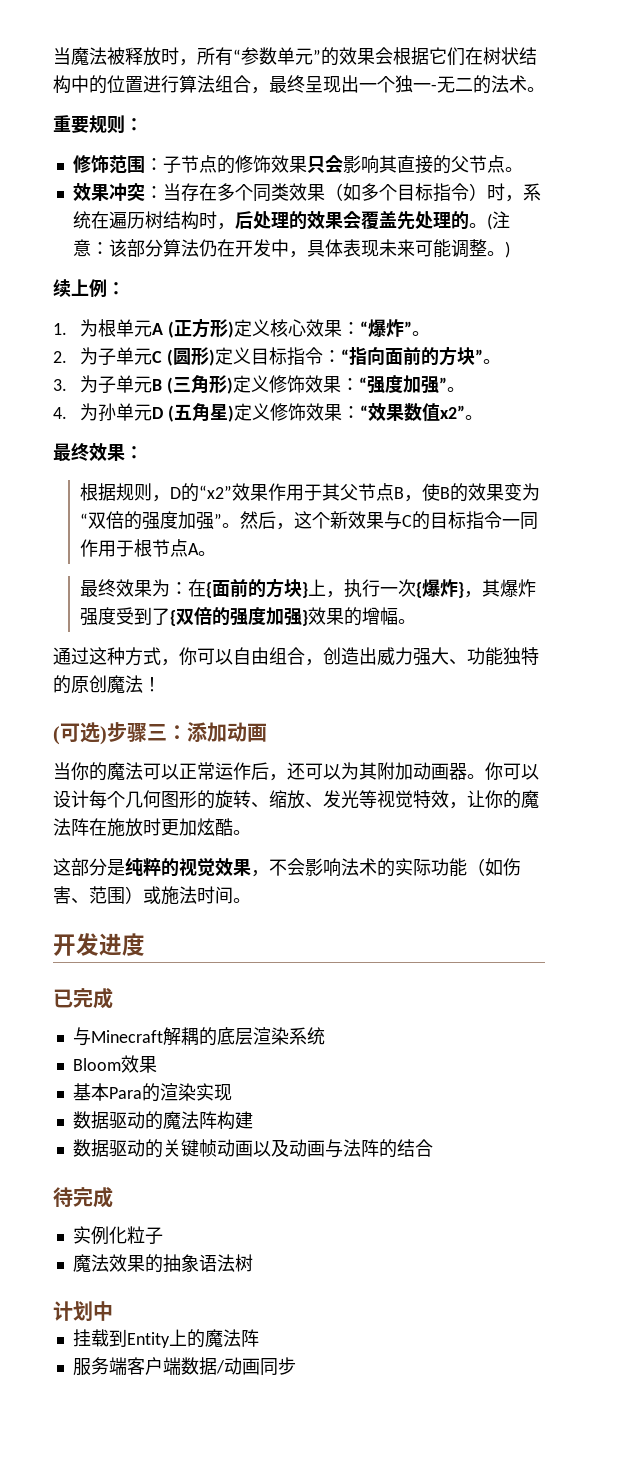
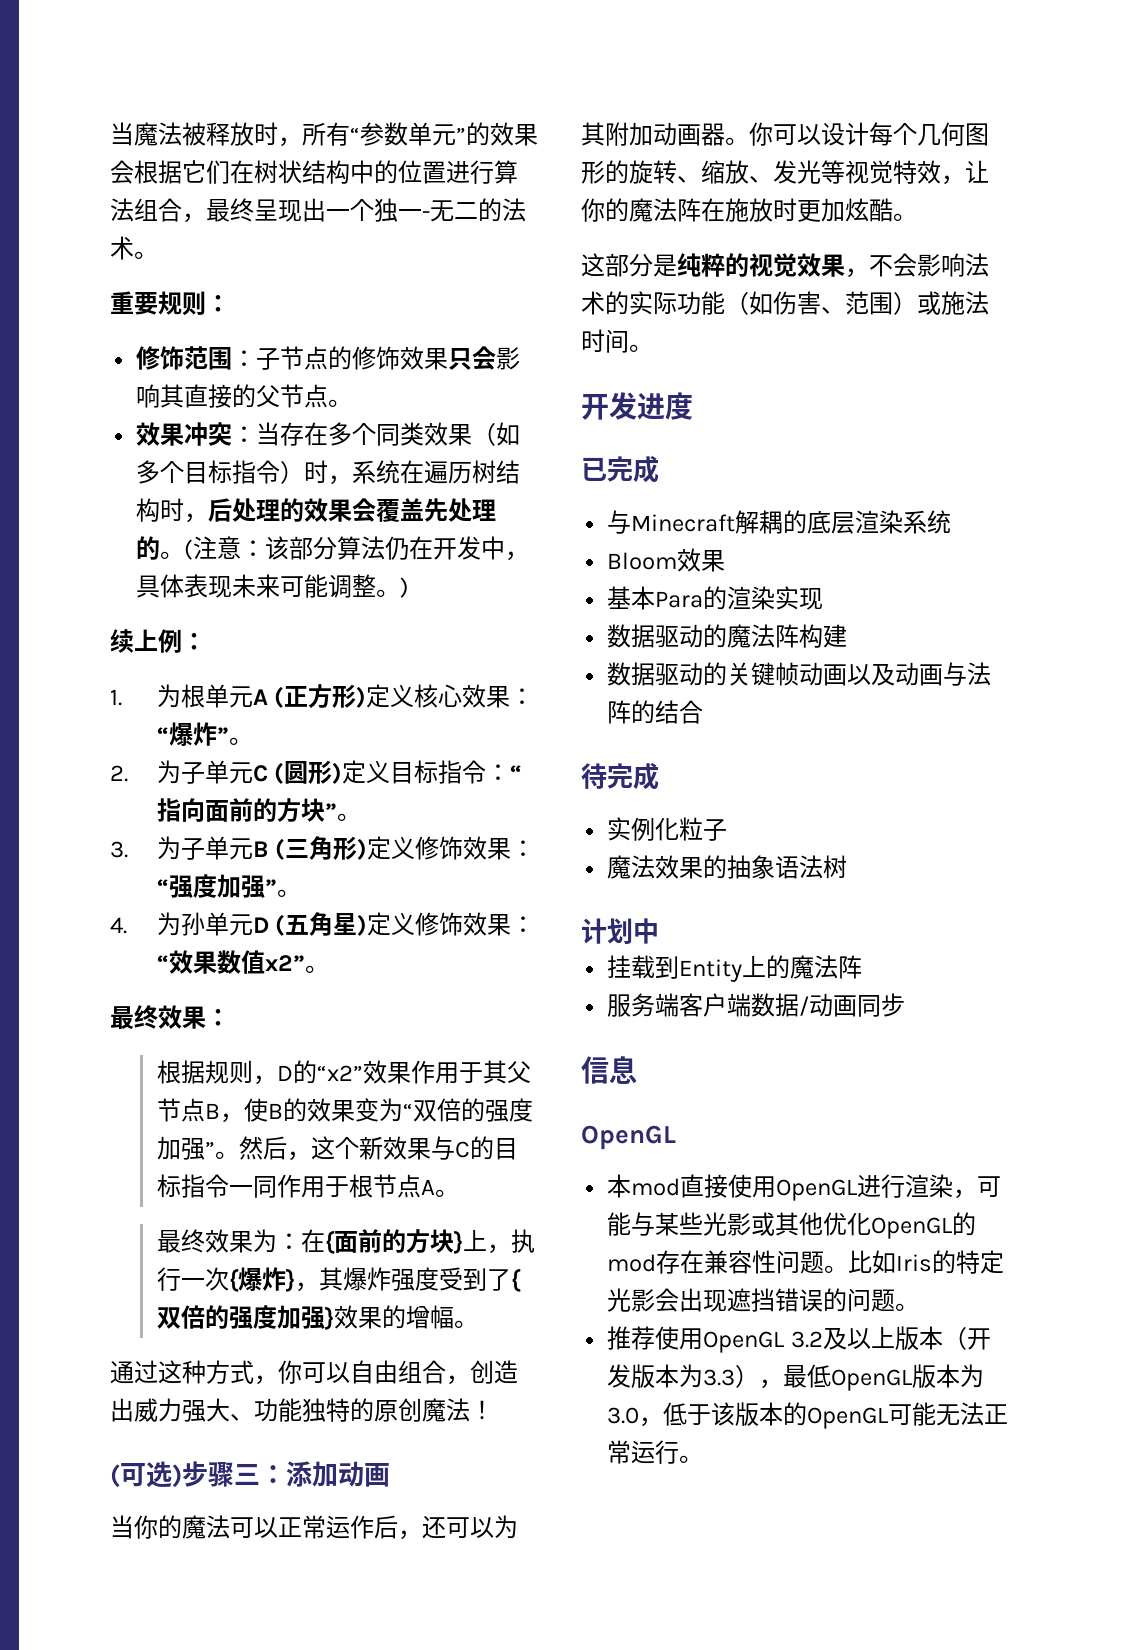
(296, 1366) none -> [581,1056,637,1084] [581,1125,676,1150] [607,1174,1002,1201] [607,1212,977,1239] [607,1250,1005,1274] [607,1288,920,1312] [607,1326,991,1353] [607,1364,985,1391] [607,1402,1009,1429] [607,1440,704,1464] // 信息 // OpenGL // 本mod直接使用OpenGL进行渲染，可能与某些光影或其他优化OpenGL的mod存在兼容性问题。比如Iris的特定光影会出现遮挡错误的问题。 // 推荐使用OpenGL 3.2及以上版本（开发版本为3.3），最低OpenGL版本为3.0，低于该版本的OpenGL可能无法正常运行。

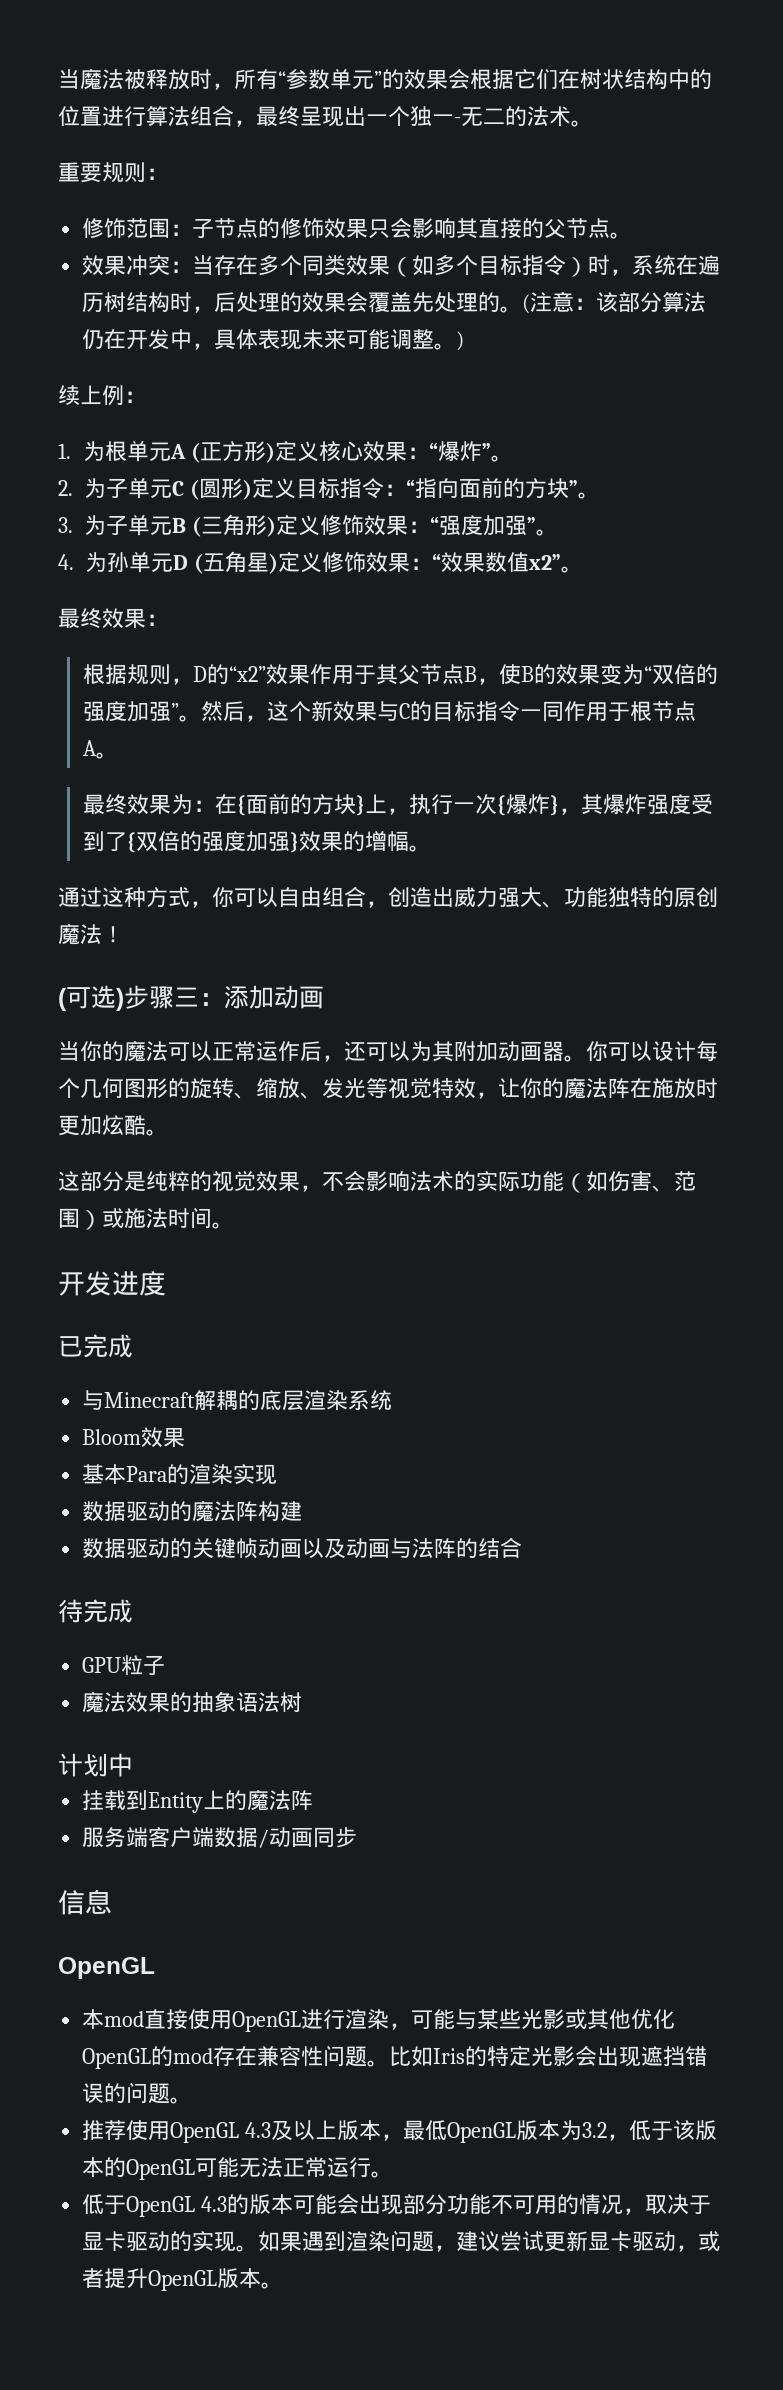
[607,817,680,841] 实例化 -> [82,1657,122,1673] GPU
[790,1331,823,1348] 3.2 -> [245,2122,272,2138] 4.3
[942,1327,991,1350] [607,1364,760,1388] （开发版本为3.3） -> (382, 2130) none
[607,1407,640,1424] 3.0 -> [582,2122,608,2138] 3.2
(704, 1459) none -> [82,2194,712,2217] [82,2230,721,2252] [82,2268,284,2291] // 低于OpenGL 4.3的版本可能会出现部分功能不可用的情况，取决于显卡驱动的实现。如果遇到渲染问题，建议尝试更新显卡驱动，或者提升OpenGL版本。

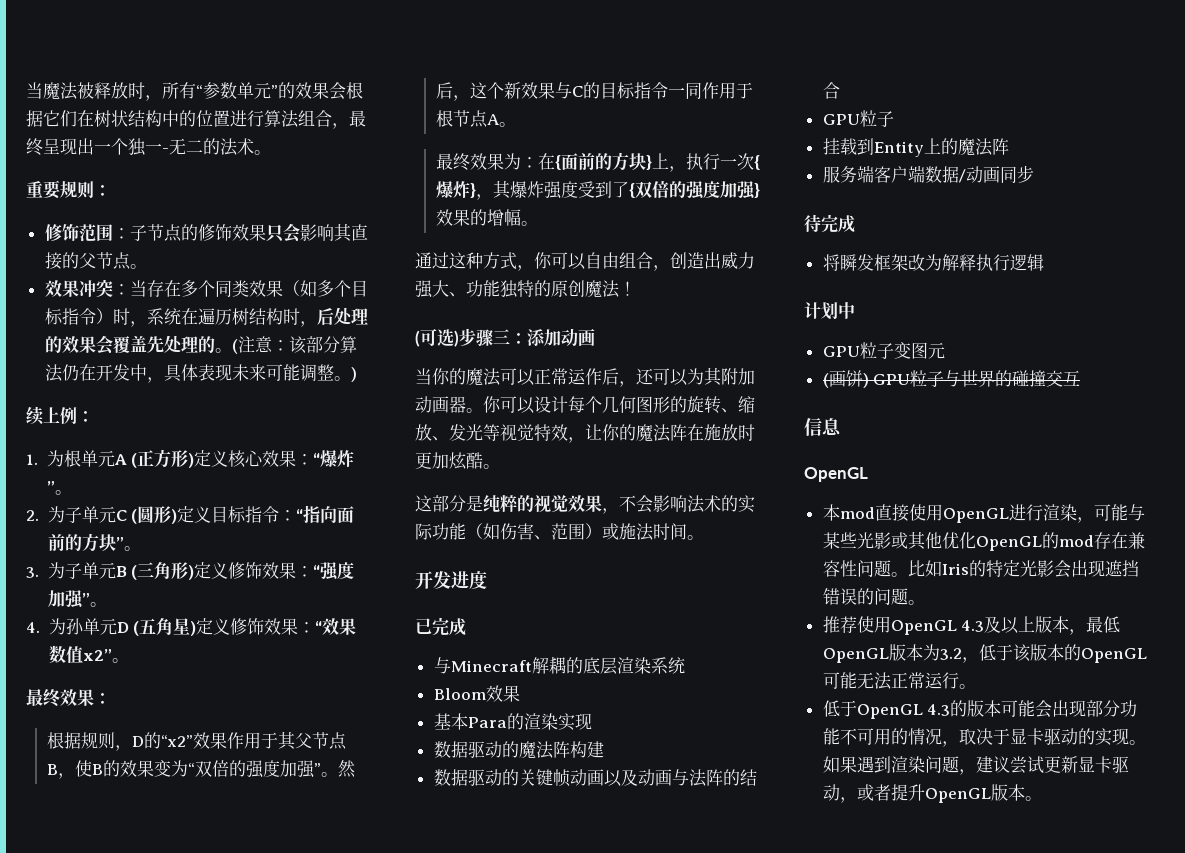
[58,1599,133,1623] [82,1655,166,1676] [82,1691,303,1713] [58,1753,133,1777] // 待完成 // GPU粒子 // 魔法效果的抽象语法树 // 计划中 -> [822,110,894,127] // GPU粒子
(358, 1837) none -> [804,214,855,233] [822,254,1044,271] [804,302,855,320] [822,342,945,359] [822,370,1081,388] // 待完成 // 将瞬发框架改为解释执行逻辑 // 计划中 // GPU粒子变图元 // (画饼) GPU粒子与世界的碰撞交互

